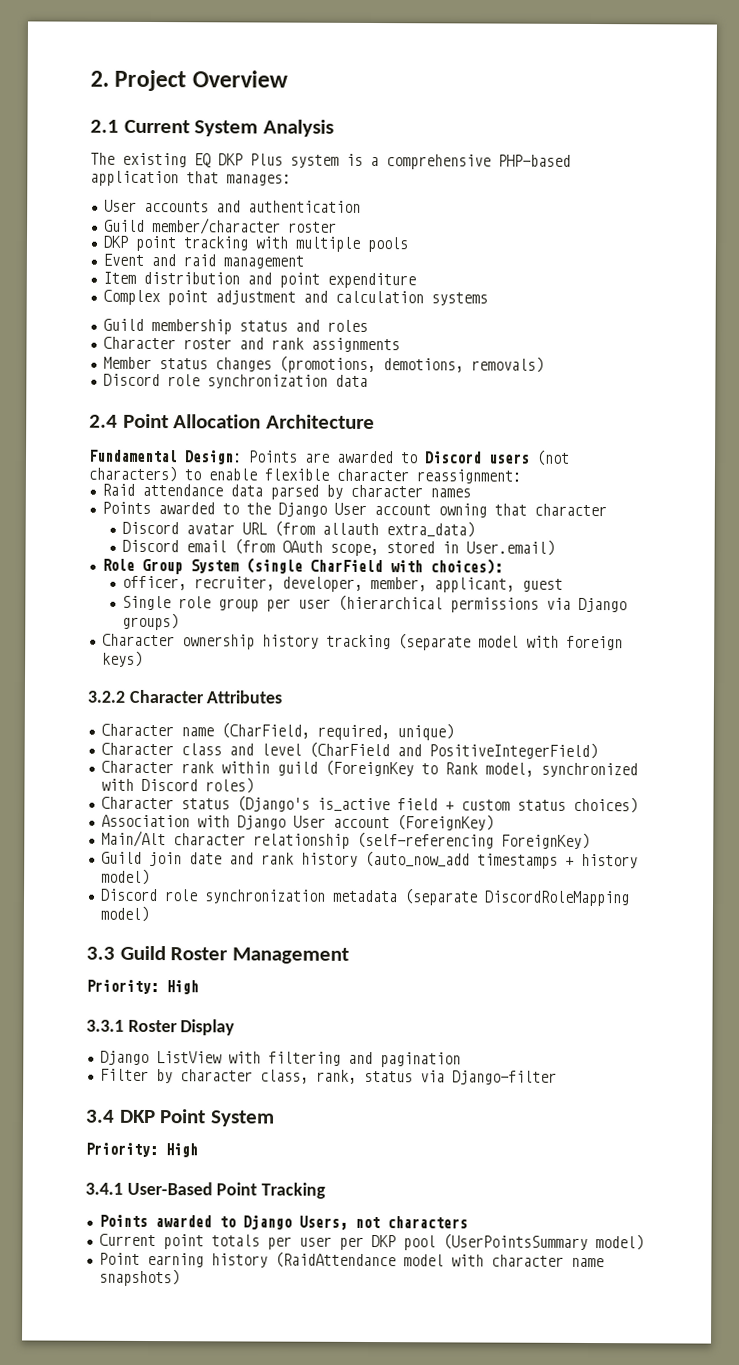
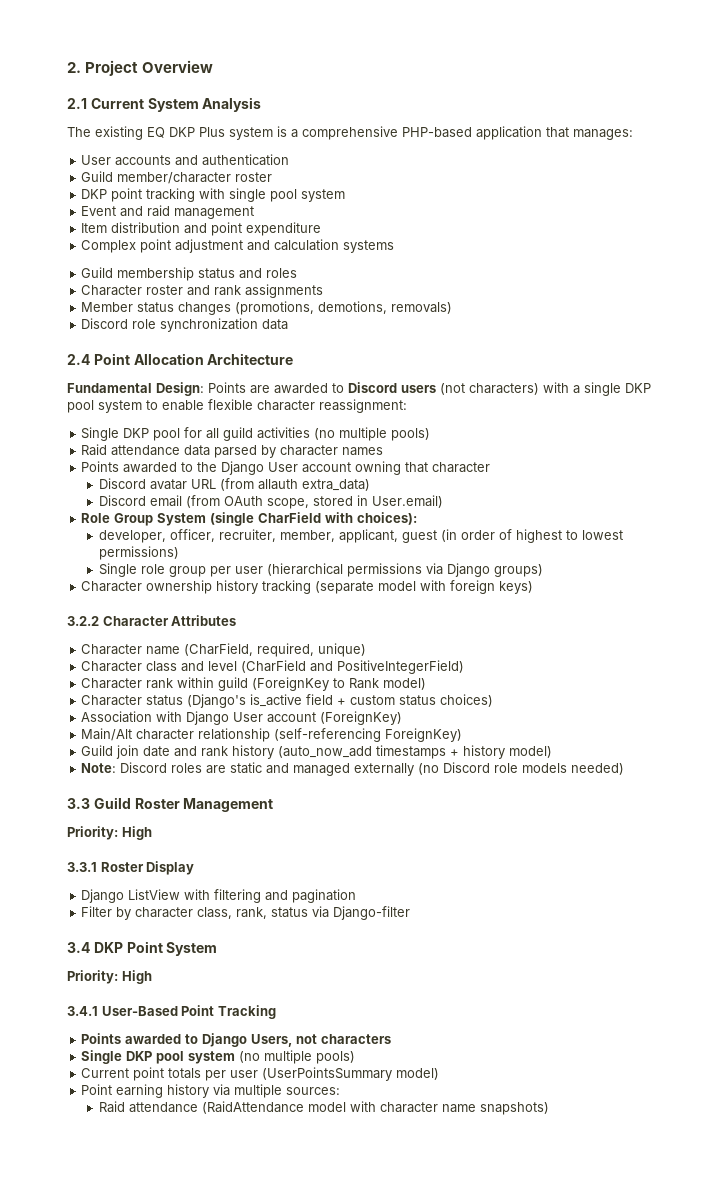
[294,236,409,253] multiple pools -> [229,188,346,202] single pool system
(177, 474) none -> [543,382,651,396] [67,400,142,413] with a single DKP pool system
(521, 476) none -> [81,427,431,441] // Single DKP pool for all guild activities (no multiple pools)
(503, 566) none -> [99,530,167,543] developer,
[281,576,363,592] developer, -> (277, 535) none
(563, 585) none -> [441,529,624,543] [99,546,180,560] (in order of highest to lowest permissions)
[484,762,638,778] [100,777,254,794] model, synchronized with Discord roles) -> [383,678,427,690] model)
[100,888,630,907] [99,905,149,923] Discord role synchronization metadata (separate DiscordRoleMapping model) -> [81,762,625,776] Note: Discord roles are static and managed externally (no Discord role models needed)
(468, 1222) none -> [81,1050,356,1064] // Single DKP pool system (no multiple pools)
[338,1235,436,1251] per DKP pool -> (259, 1074) none
(268, 1260) none -> [213,1084,341,1098] [99,1101,199,1113] via multiple sources: // Raid attendance

